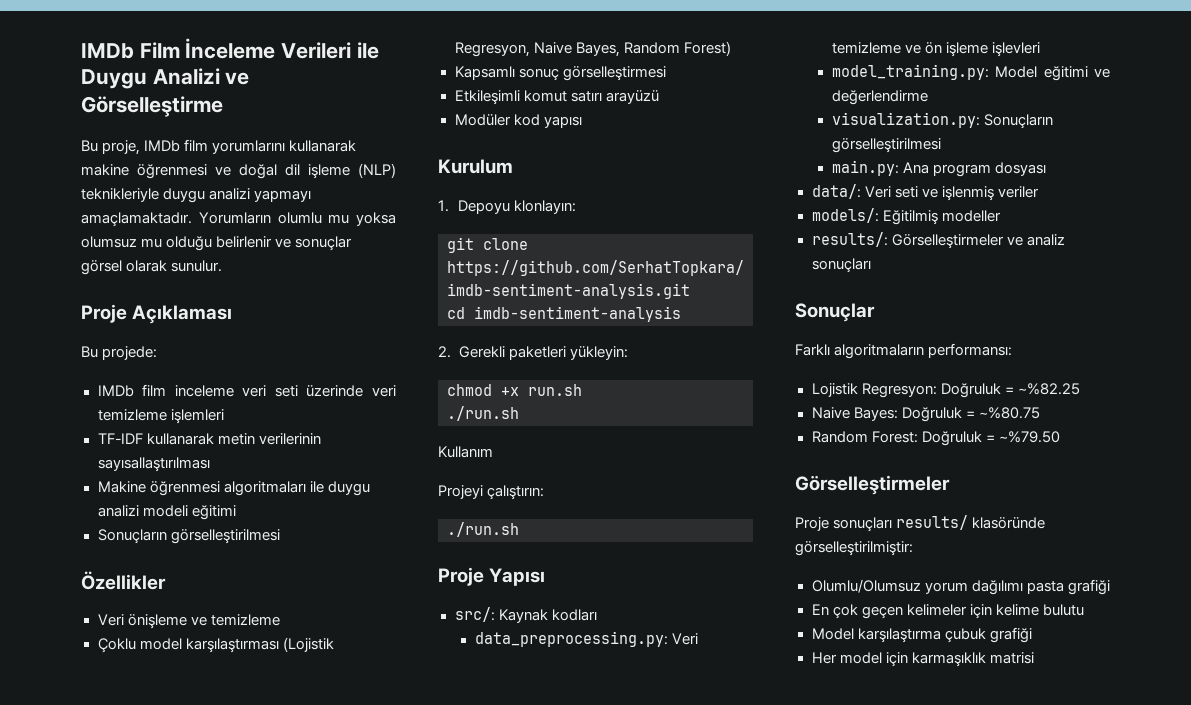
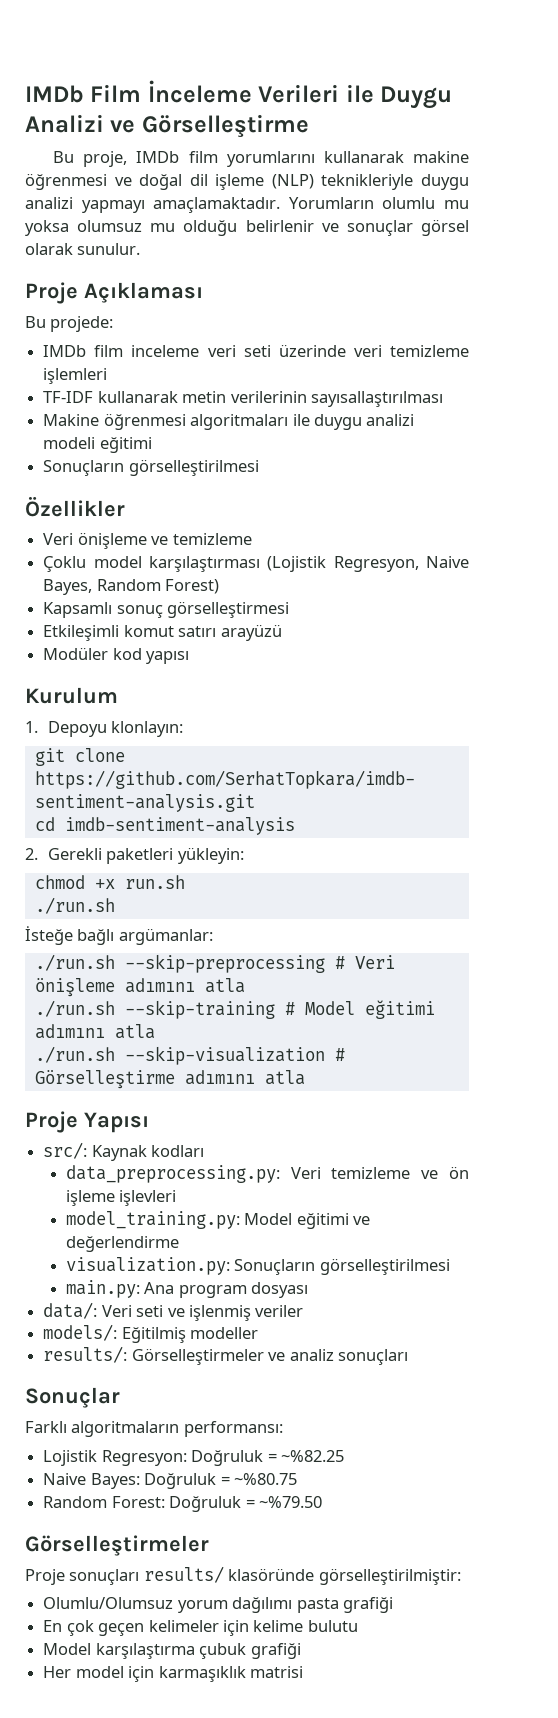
[438,446,493,458] [438,485,545,500] [447,522,519,537] Kullanım // Projeyi çalıştırın: // ./run.sh -> [25,926,213,945] [34,954,395,973] [34,978,245,997] [34,1000,435,1019] [34,1024,155,1039] [34,1046,345,1065] [34,1070,305,1089] İsteğe bağlı argümanlar: // ./run.sh --skip-preprocessing # Veri önişleme adımını atla // ./run.sh --skip-training # Model eğitimi adımını atla // ./run.sh --skip-visualization # Görselleştirme adımını atla

